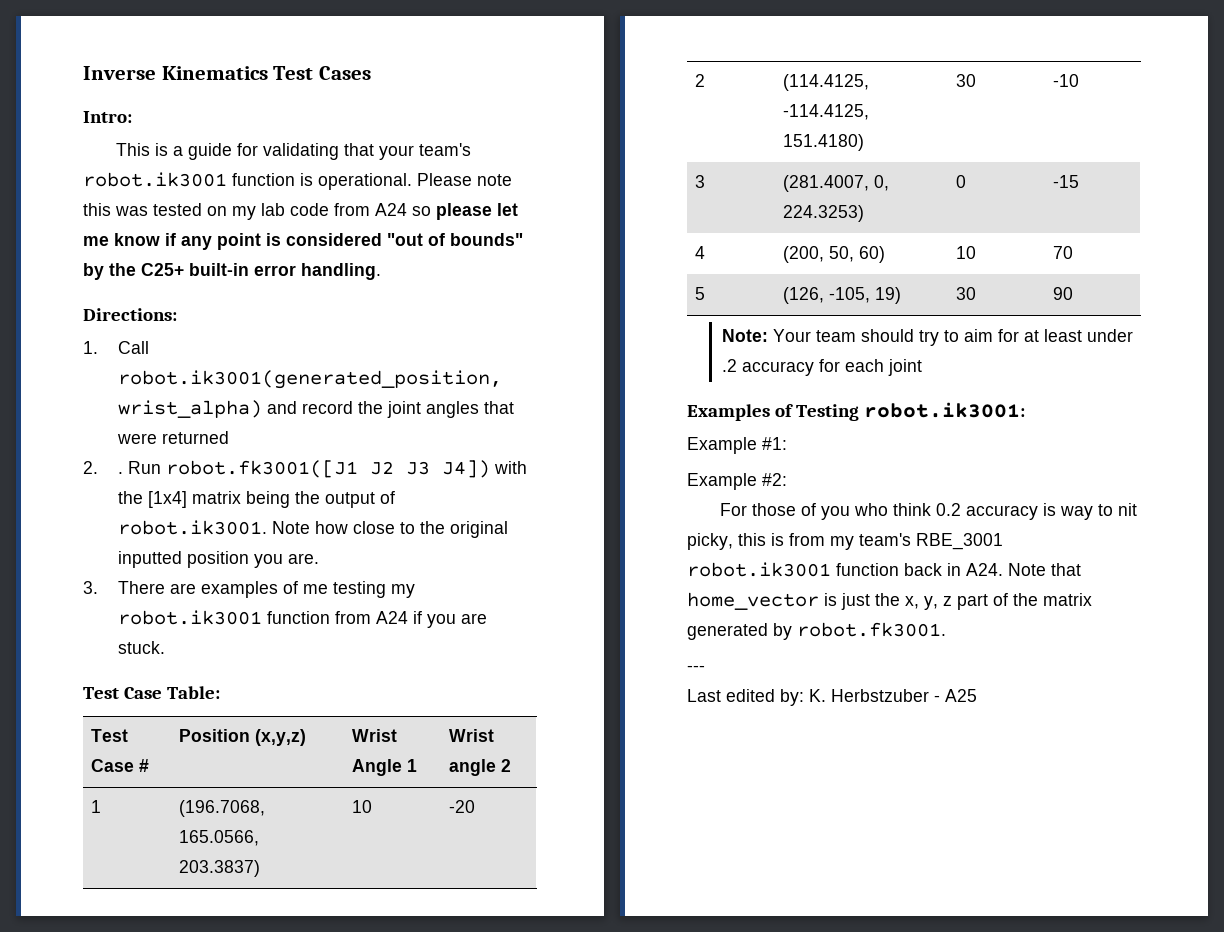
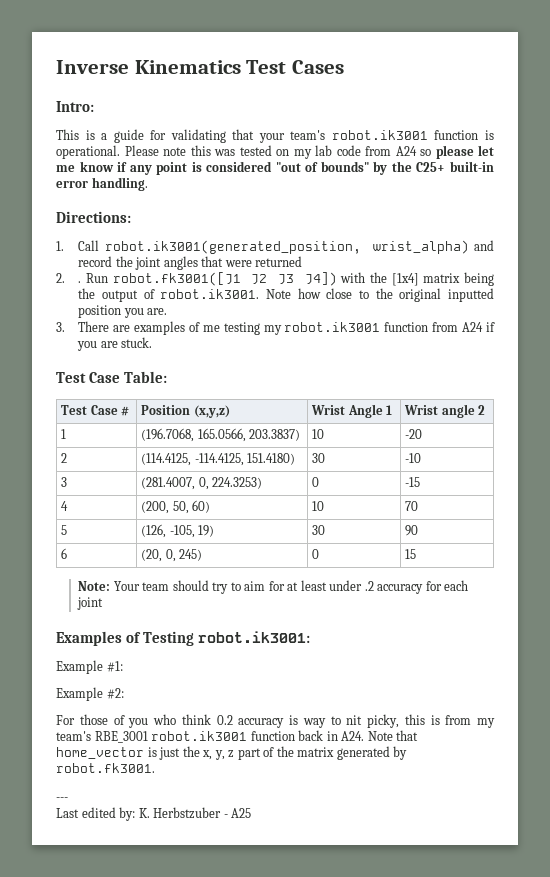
(1073, 293) none -> [61,548,68,559] [141,549,203,562] [312,549,320,559] [405,549,417,559] // 6 | (20, 0, 245) | 0 | 15

